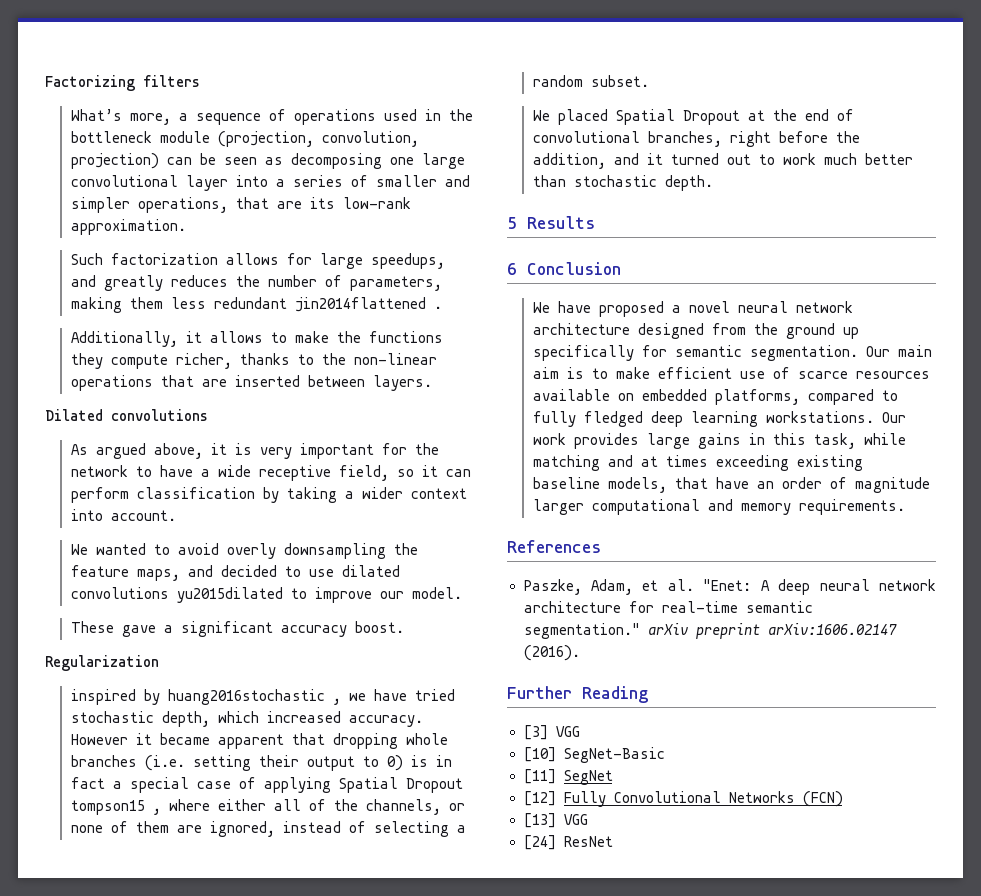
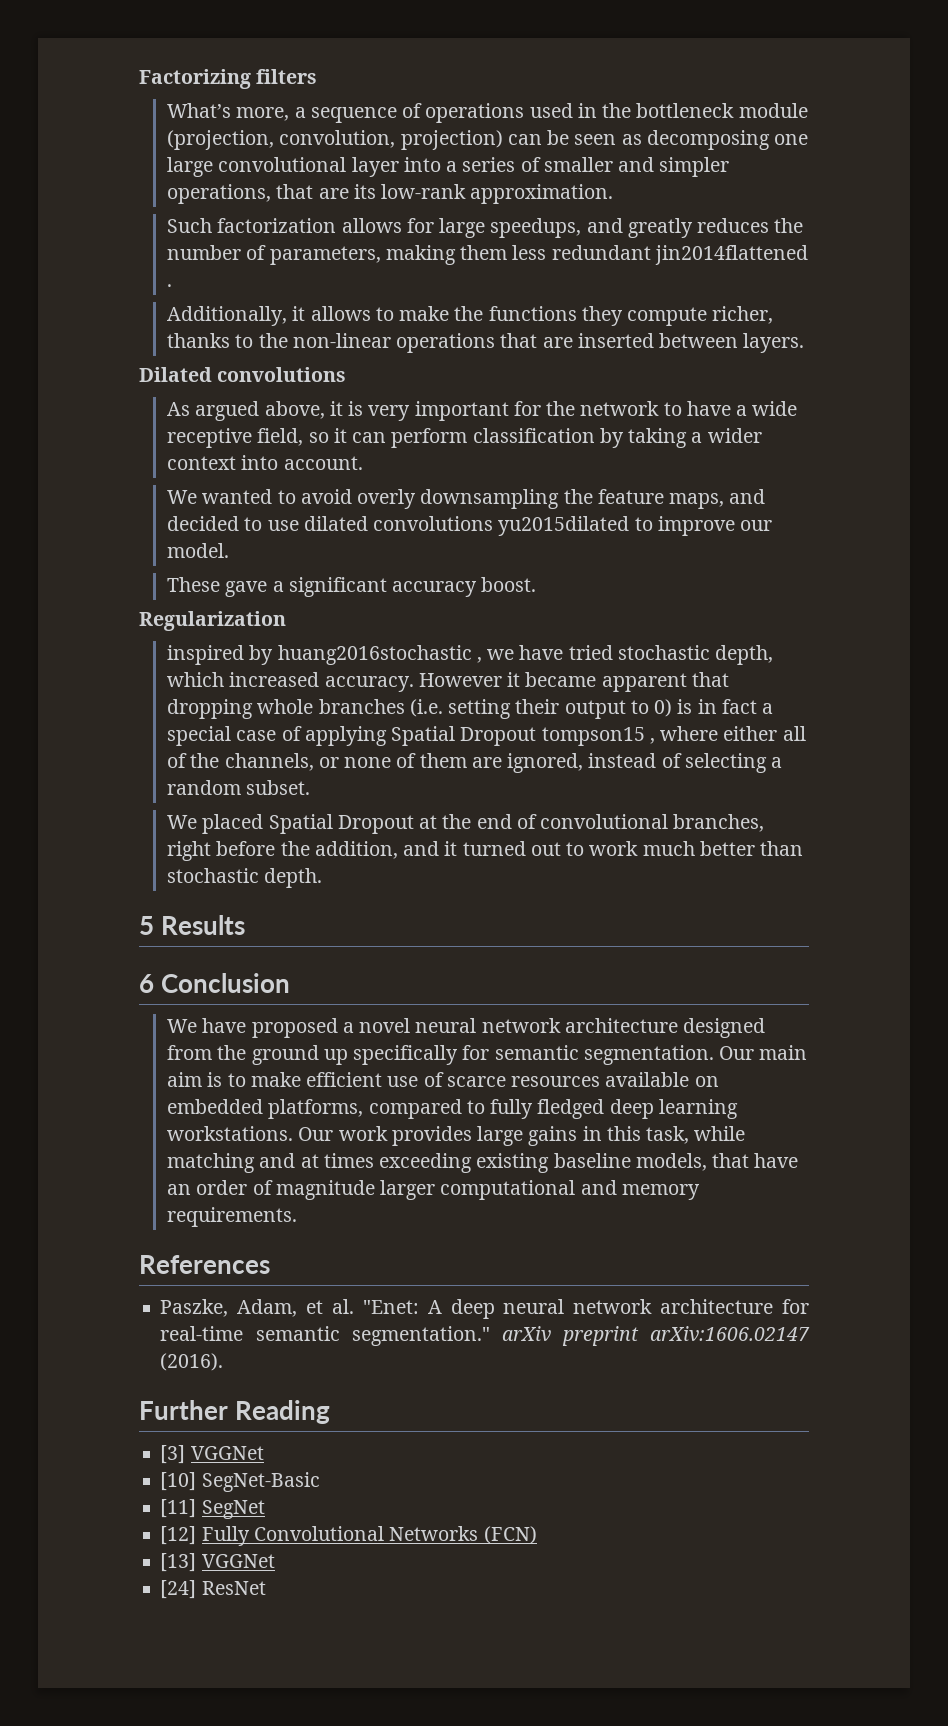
[555,726,580,737] VGG -> [190,1446,264,1460] VGGNet
[563,814,588,825] VGG -> [201,1554,275,1568] VGGNet

